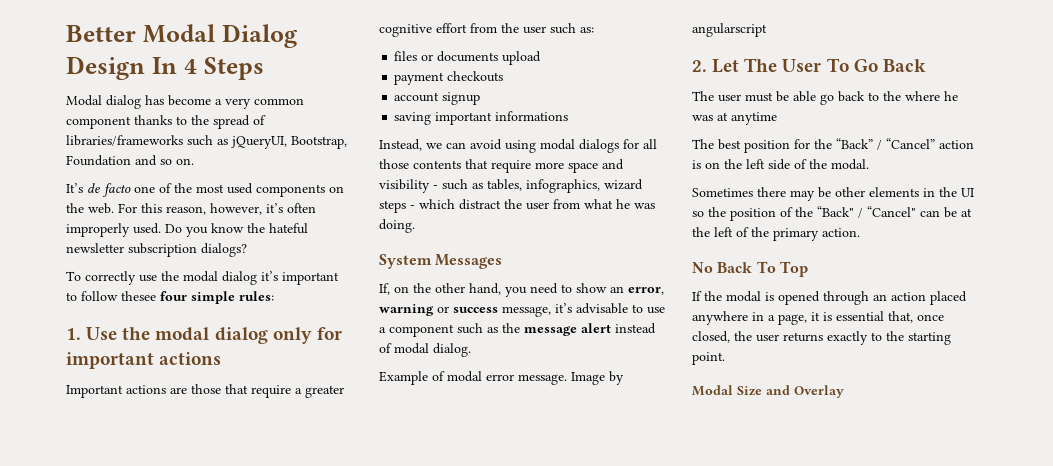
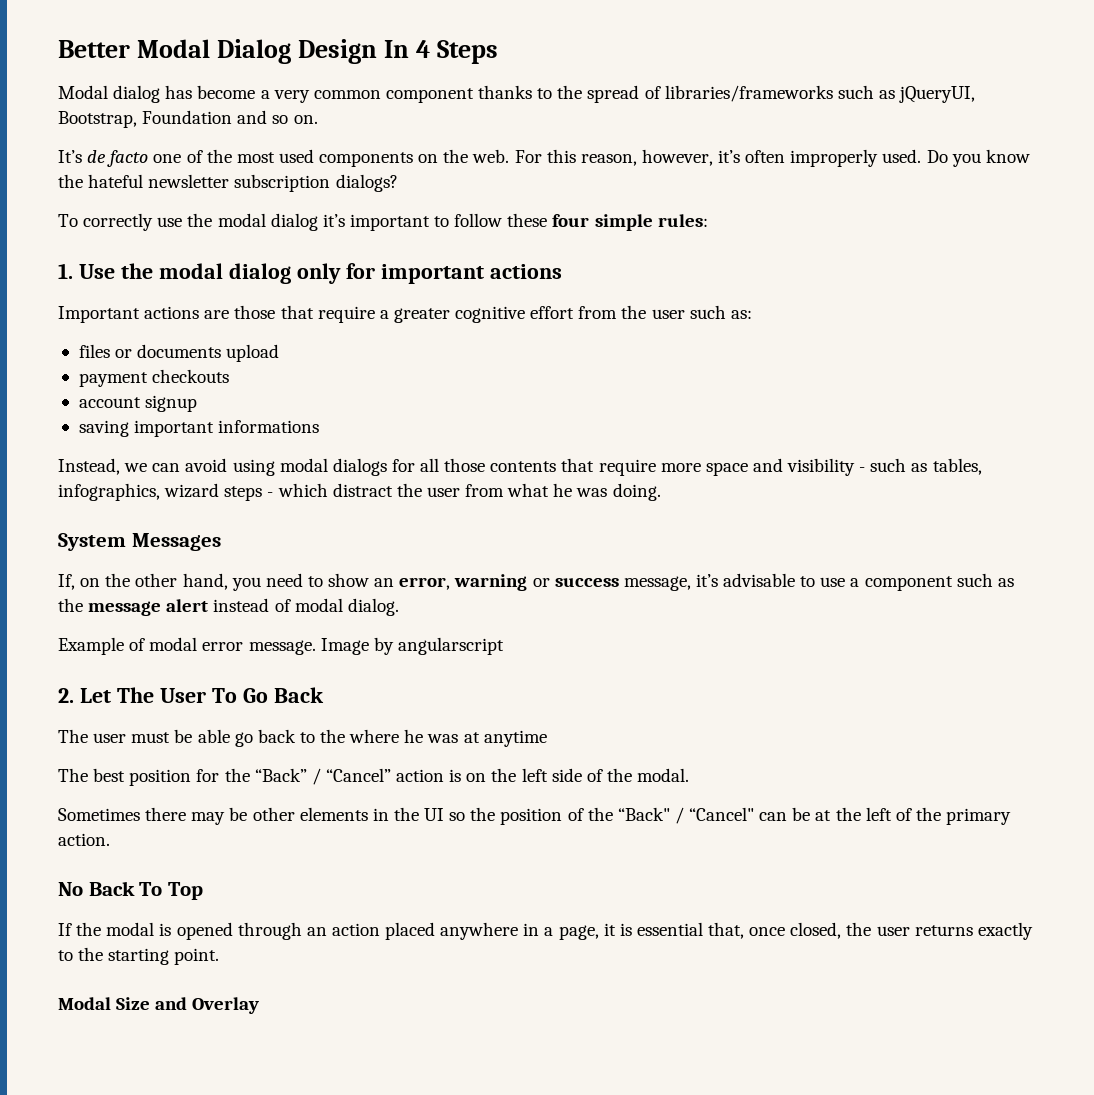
[121,291,156,301] thesee -> [507,213,548,227] these

